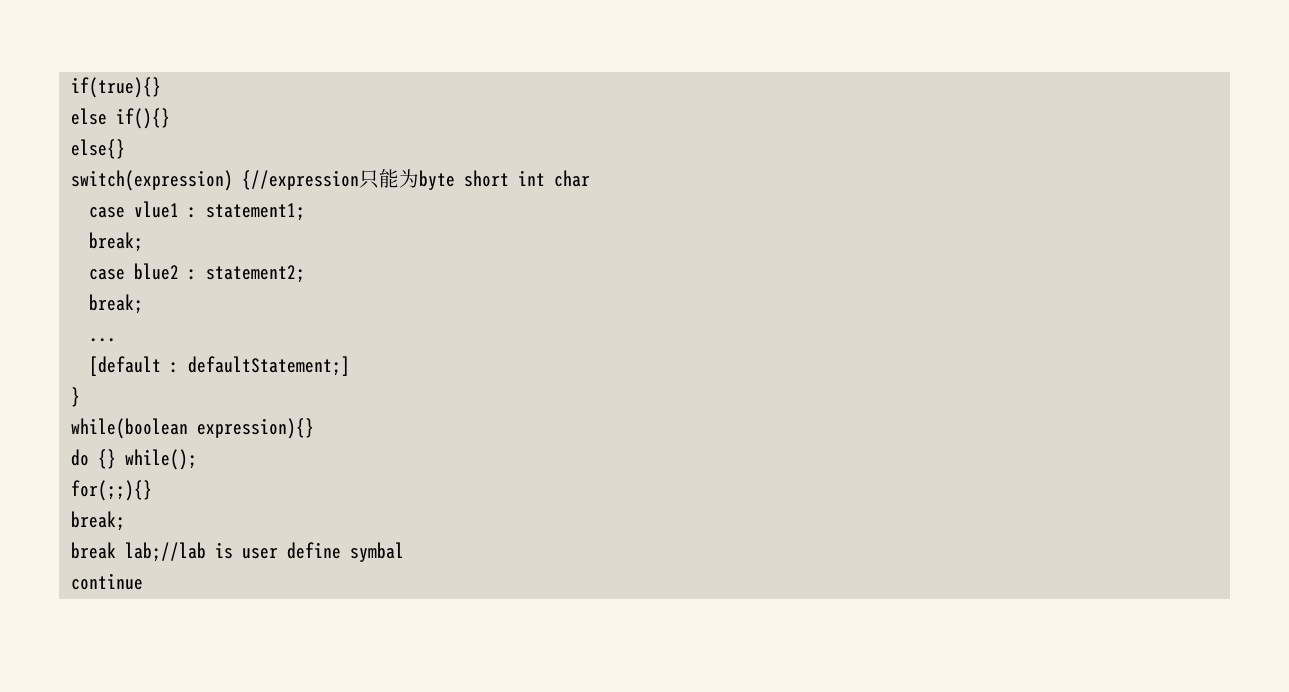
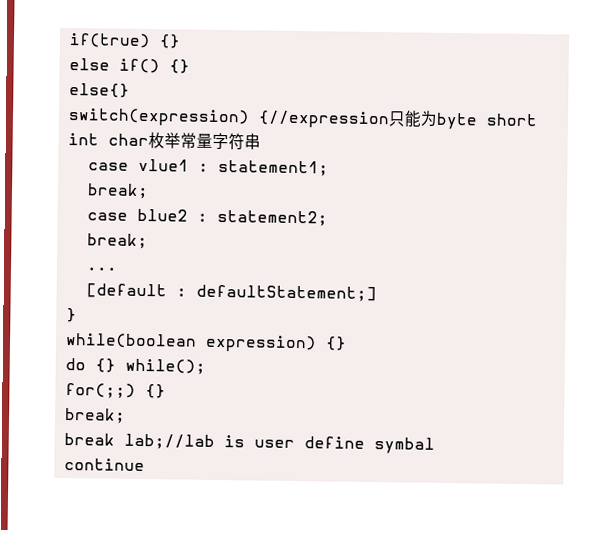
[71,77,161,98] if(true){} -> [68,33,181,49] if(true) {}
[116,108,170,129] if(){} -> [118,58,190,74] if() {}
(590, 178) none -> [147,132,261,151] 枚举常量字符串
[197,418,314,439] expression){} -> [204,334,347,353] expression) {}
[71,480,152,501] for(;;){} -> [64,382,166,399] for(;;) {}

